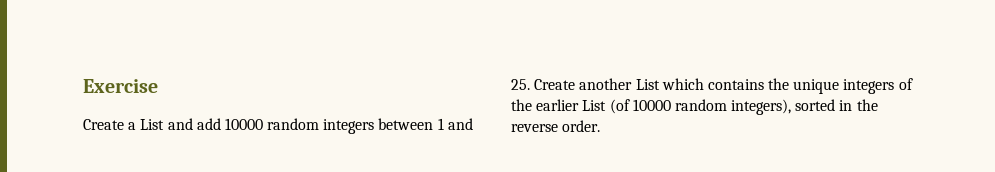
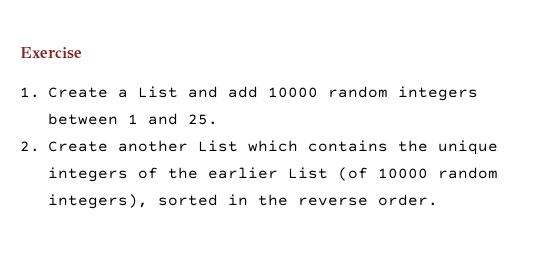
(158, 86) none -> [20,87,40,98] 1.
(530, 84) none -> [20,141,40,152] // 2.

